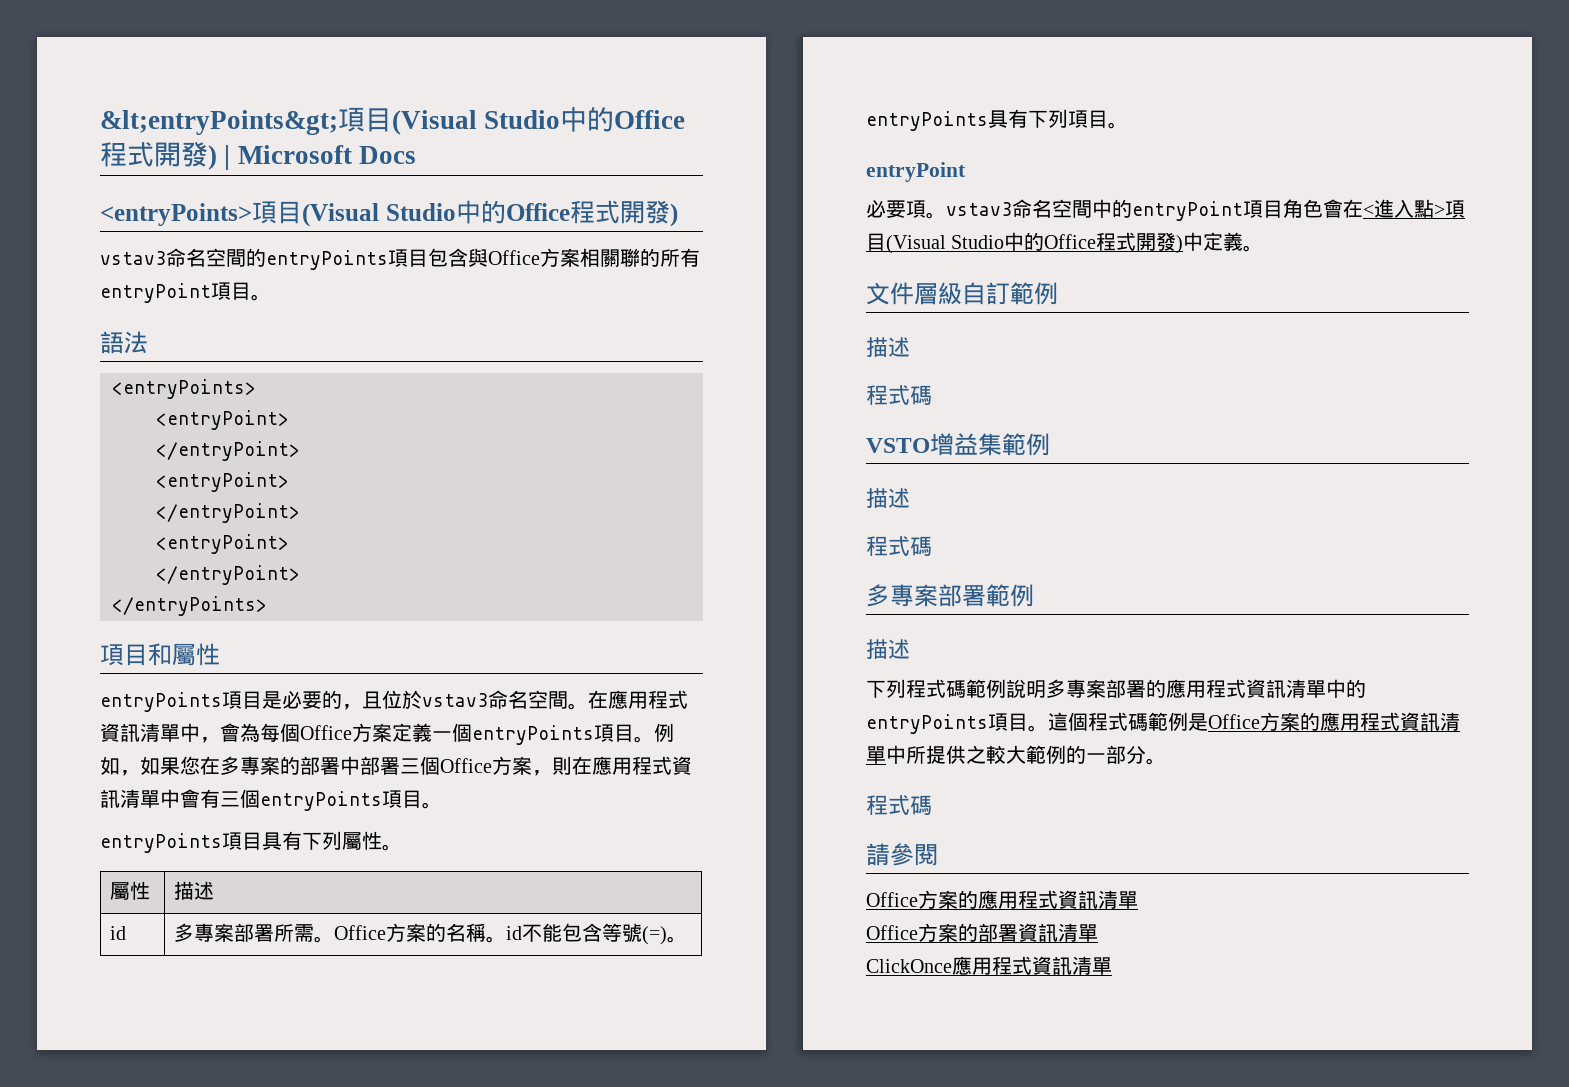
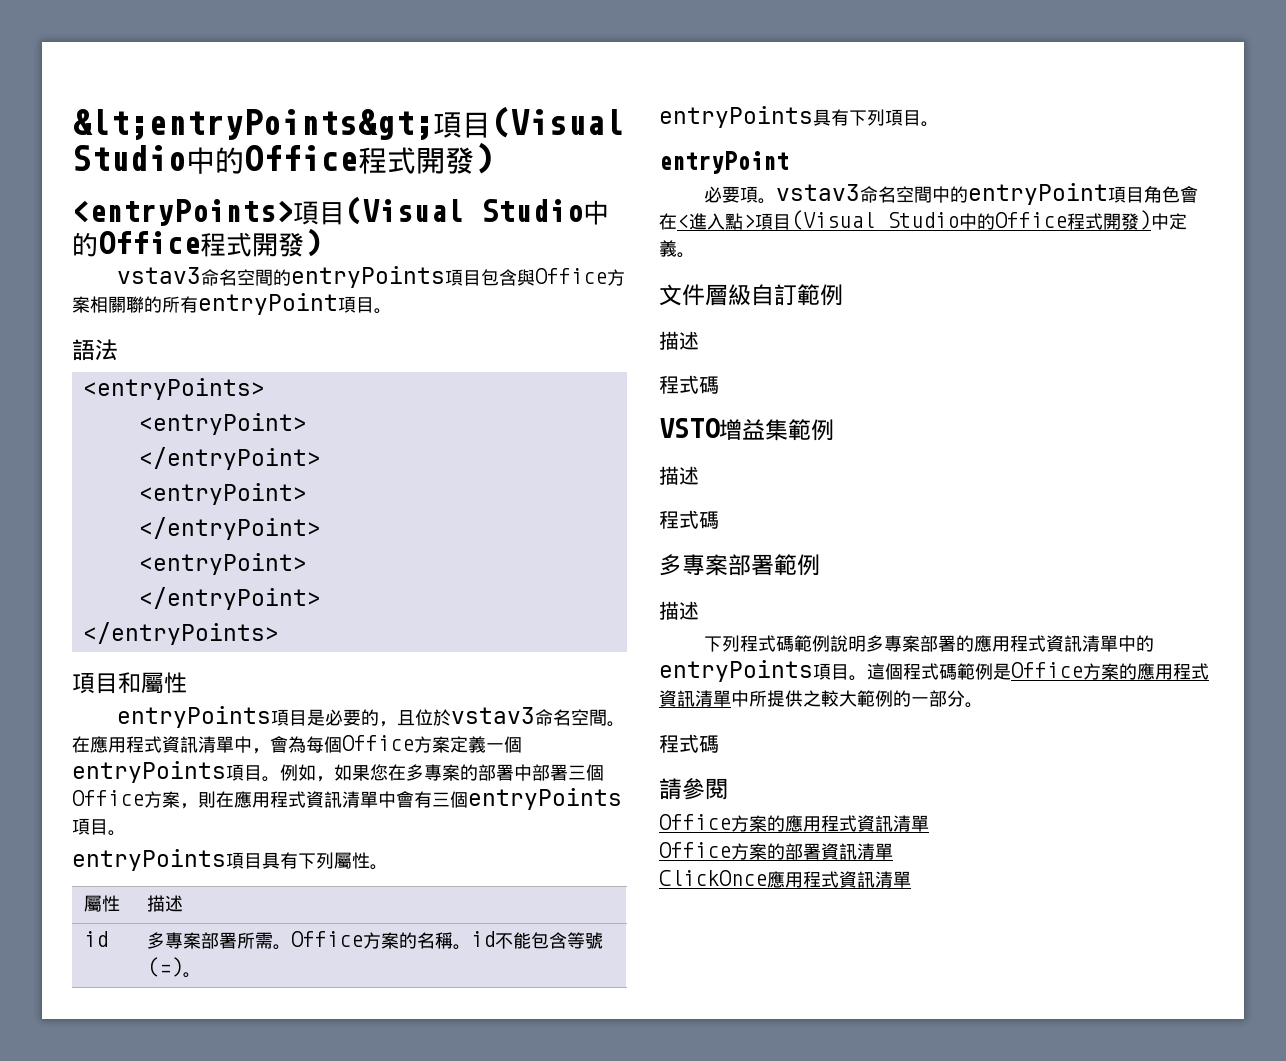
[224,145,416,170] | Microsoft Docs -> (493, 158) none

